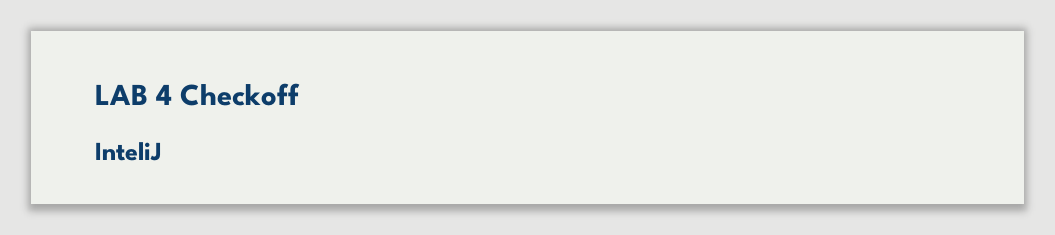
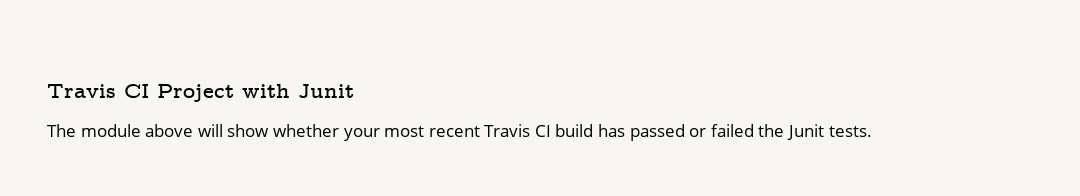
[95,83,301,106] [95,142,162,161] LAB 4 Checkoff // InteliJ -> [47,84,354,102] [47,124,872,141] Travis CI Project with Junit // The module above will show whether your most recent Travis CI build has passed or failed the Junit tests.

